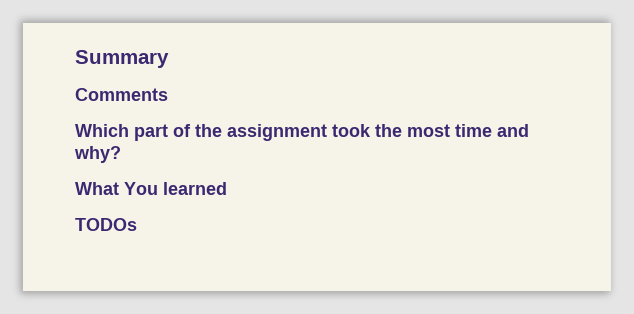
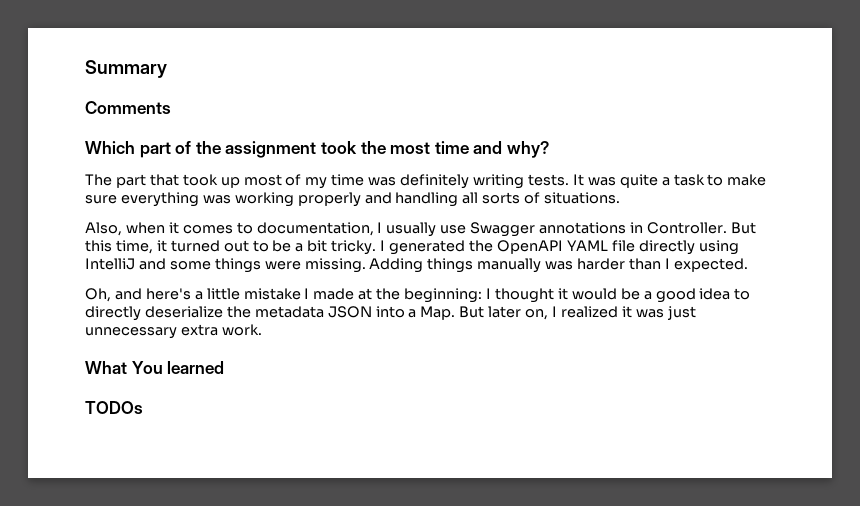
(121, 154) none -> [85,174,767,189] [85,192,621,207] [85,222,756,237] [85,240,739,255] [85,258,748,273] [85,288,751,303] [85,306,696,321] [85,324,262,339] // The part that took up most of my time was definitely writing tests. It was quite a task to make sure everything was working properly and handling all sorts of situations. // Also, when it comes to documentation, I usually use Swagger annotations in Controller. But this time, it turned out to be a bit tricky. I generated the OpenAPI YAML file directly using IntelliJ and some things were missing. Adding things manually was harder than I expected. // Oh, and here's a little mistake I made at the beginning: I thought it would be a good idea to directly deserialize the metadata JSON into a Map. But later on, I realized it was just unnecessary extra work.

